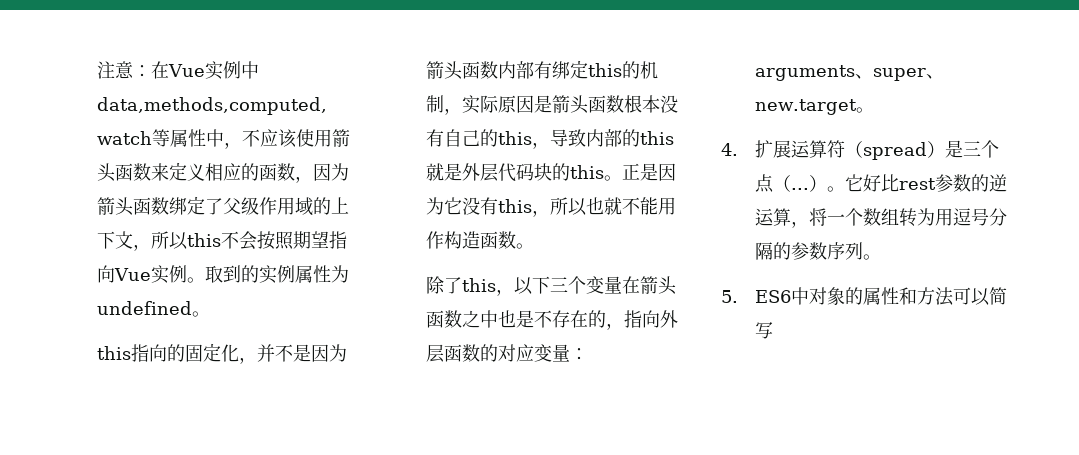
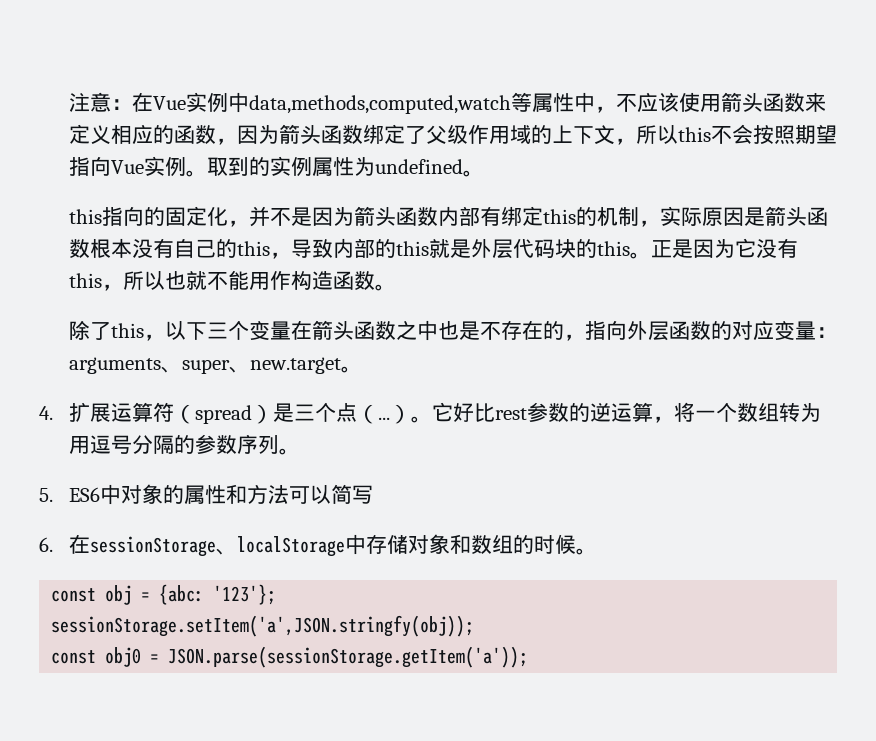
(773, 330) none -> [39,534,597,557] [51,584,277,605] [51,615,475,637] [51,646,529,668] // 6.在sessionStorage、localStorage中存储对象和数组的时候。 // const obj = {abc: '123'}; // sessionStorage.setItem('a',JSON.stringfy(obj)); // const obj0 = JSON.parse(sessionStorage.getItem('a'));

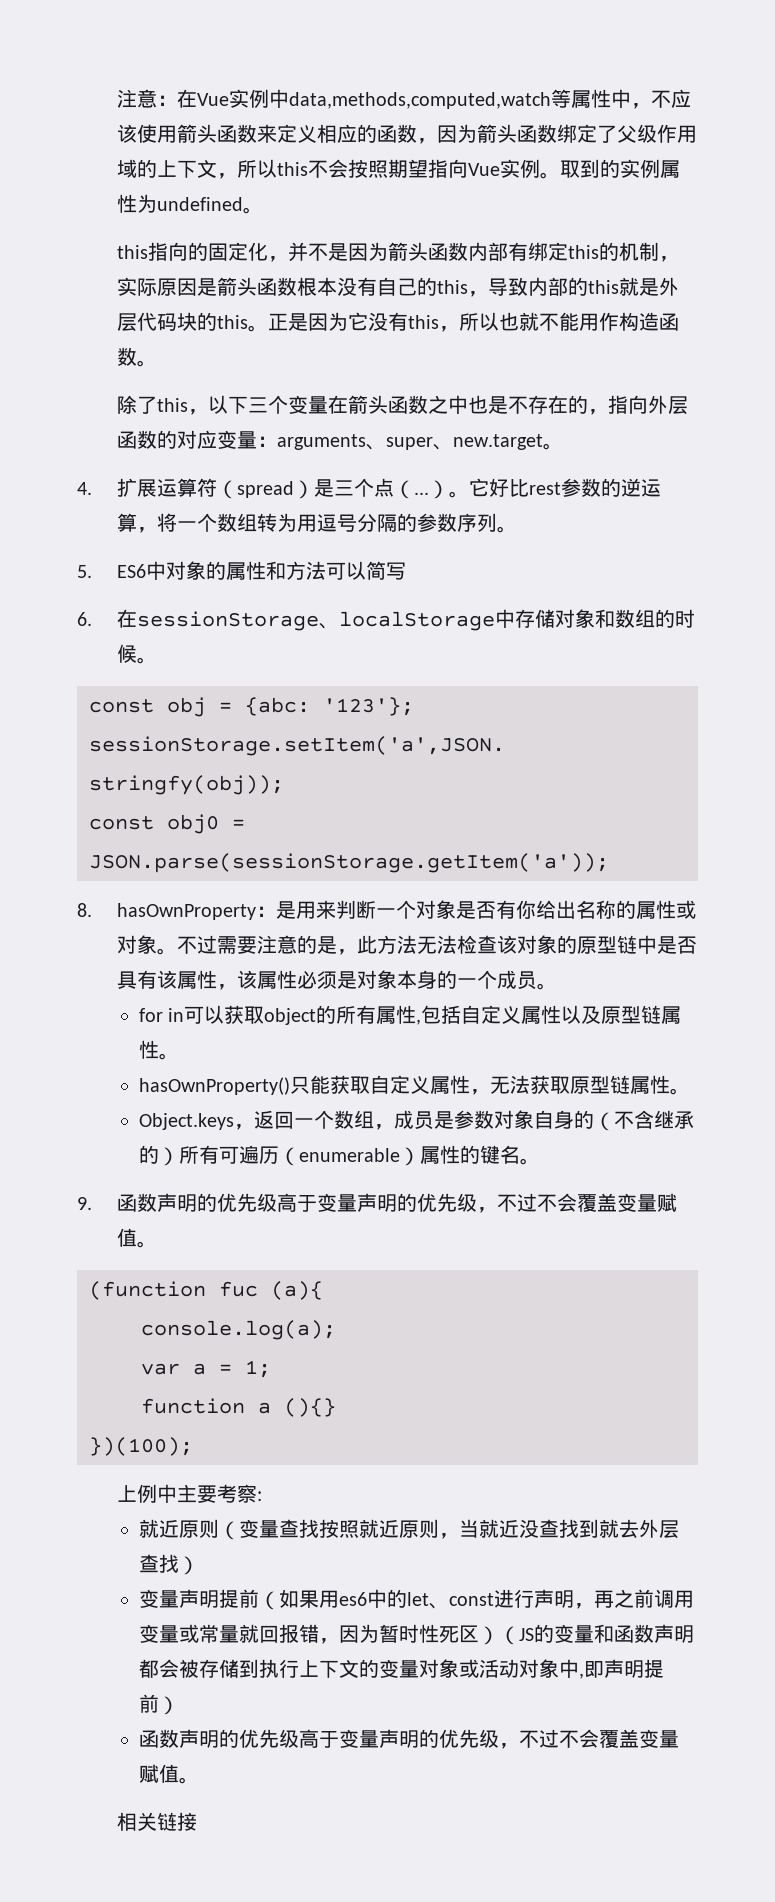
(529, 657) none -> [77,900,696,920] [116,935,697,955] [116,970,557,990] [138,1005,682,1025] [138,1040,179,1060] [138,1075,690,1095] [138,1110,694,1131] [138,1145,540,1166] [77,1193,677,1213] [116,1228,157,1248] [89,1281,323,1300] [141,1320,336,1340] [141,1360,271,1378] [141,1398,336,1417] [89,1437,193,1456] [116,1484,262,1503] [138,1519,679,1540] [138,1554,199,1575] [138,1589,694,1610] [138,1624,694,1645] [138,1659,664,1679] [138,1694,179,1715] [138,1729,679,1749] [138,1764,199,1784] [116,1812,197,1831] // 8. hasOwnProperty：是用来判断一个对象是否有你给出名称的属性或对象。不过需要注意的是，此方法无法检查该对象的原型链中是否具有该属性，该属性必须是对象本身的一个成员。 // for in可以获取object的所有属性,包括自定义属性以及原型链属性。 // hasOwnProperty()只能获取自定义属性，无法获取原型链属性。 // Object.keys，返回一个数组，成员是参数对象自身的（不含继承的）所有可遍历（enumerable）属性的键名。 // 9.函数声明的优先级高于变量声明的优先级，不过不会覆盖变量赋值。 // (function fuc (a){ // console.log(a); // var a = 1; // function a (){} // })(100); // 上例中主要考察: // 就近原则（变量查找按照就近原则，当就近没查找到就去外层查找） // 变量声明提前（如果用es6中的let、const进行声明，再之前调用变量或常量就回报错，因为暂时性死区）（JS的变量和函数声明都会被存储到执行上下文的变量对象或活动对象中,即声明提前） // 函数声明的优先级高于变量声明的优先级，不过不会覆盖变量赋值。 // 相关链接

